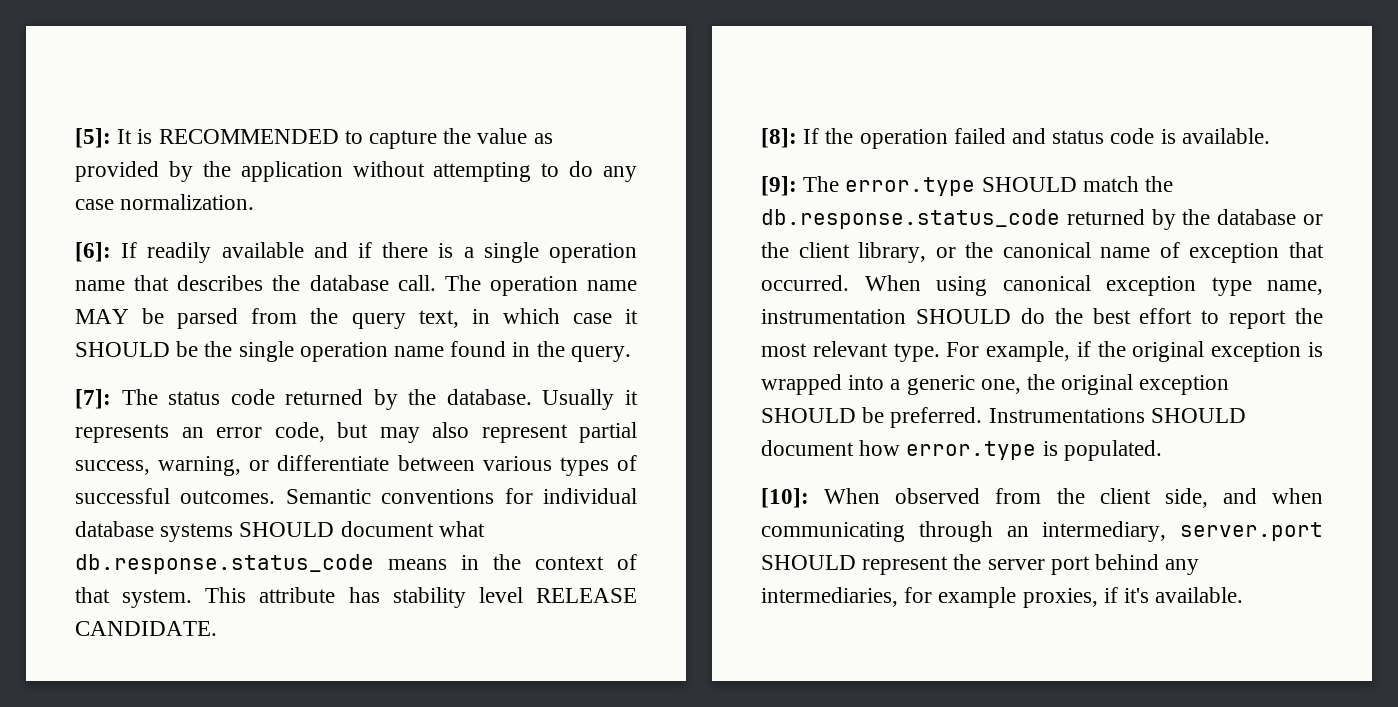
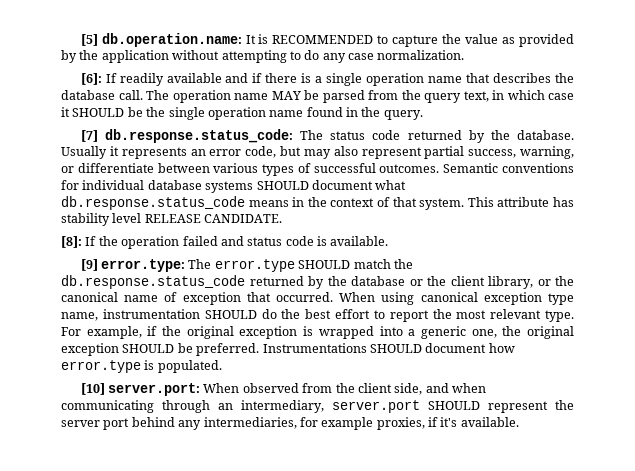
[75,128,111,148] [5]: -> [80,33,242,47] [5] db.operation.name:
[75,389,111,409] [7]: -> [80,129,293,143] [7] db.response.status_code:
[761,176,797,196] [9]: -> [80,259,186,272] [9] error.type:
[761,488,809,508] [10]: -> [80,383,201,396] [10] server.port:

